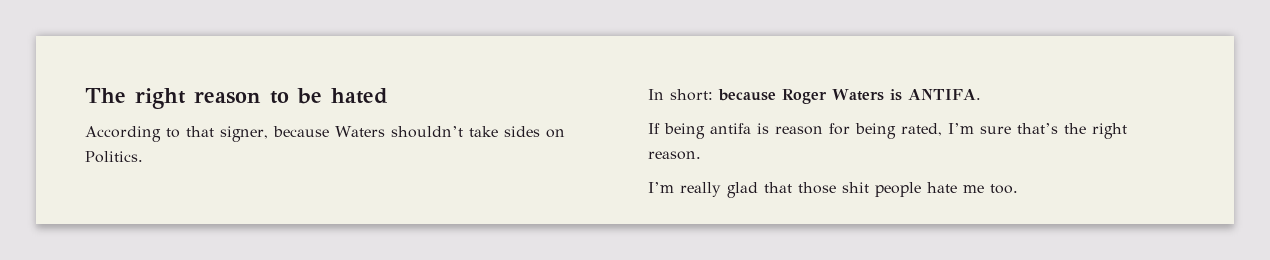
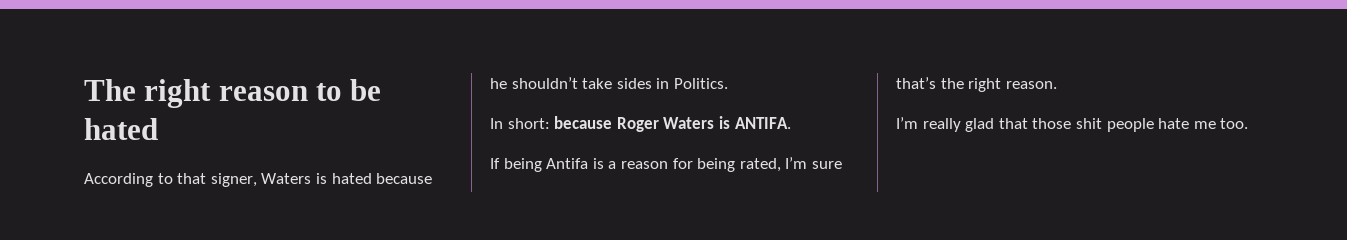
[273,126,385,137] because Waters -> [261,173,433,184] [490,78,507,89] Waters is hated because he
[545,129,565,138] on -> [656,78,670,89] in
[710,123,769,134] antifa is -> [546,158,617,169] Antifa is a

